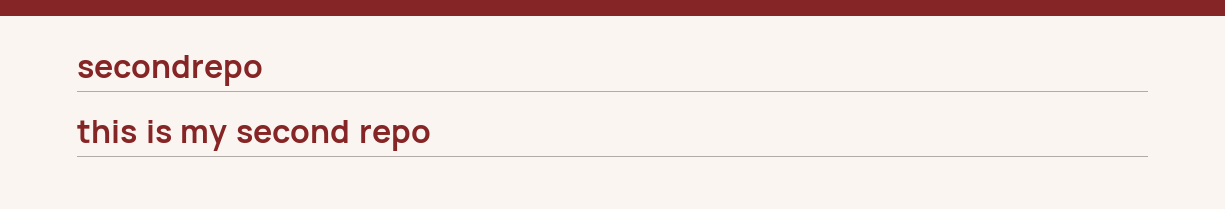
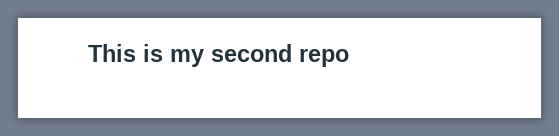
[77,55,263,86] [77,120,137,143] secondrepo // this -> [88,44,136,62] This

